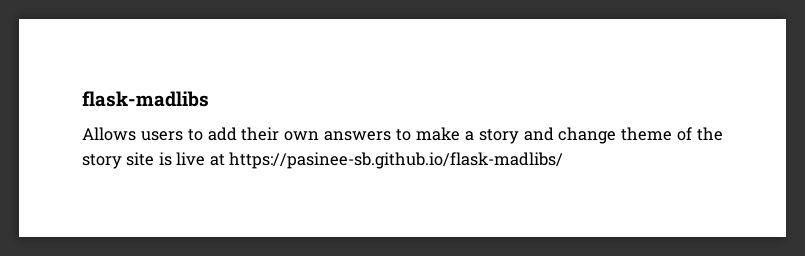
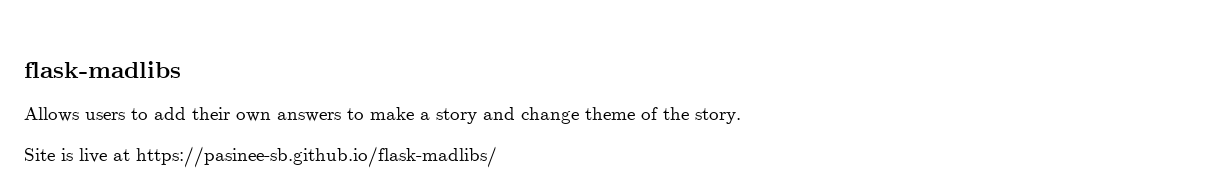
[82,152,155,169] story site -> [695,108,741,124] [24,148,55,161] story. // Site

